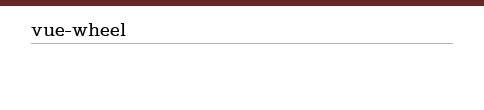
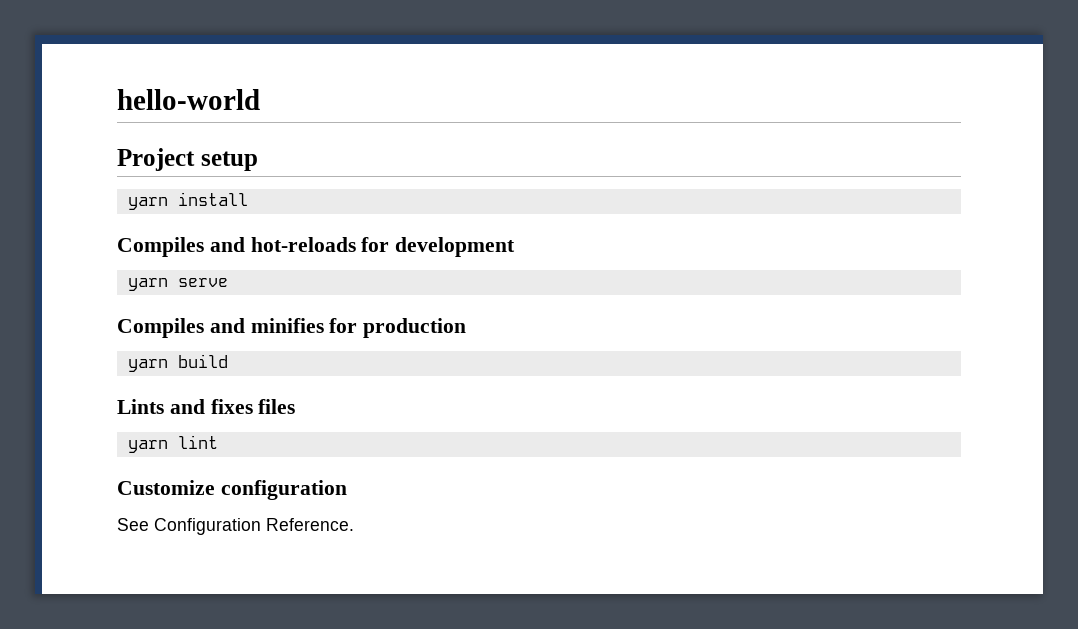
[31,23,126,36] vue-wheel -> [117,89,260,110] [117,148,258,171] [127,192,248,210] [117,237,516,257] [127,278,228,291] [117,318,467,338] [127,354,228,372] [117,399,296,414] [127,435,218,453] [117,480,347,500] [117,518,354,535] hello-world // Project setup // yarn install // Compiles and hot-reloads for development // yarn serve // Compiles and minifies for production // yarn build // Lints and fixes files // yarn lint // Customize configuration // See Configuration Reference.

